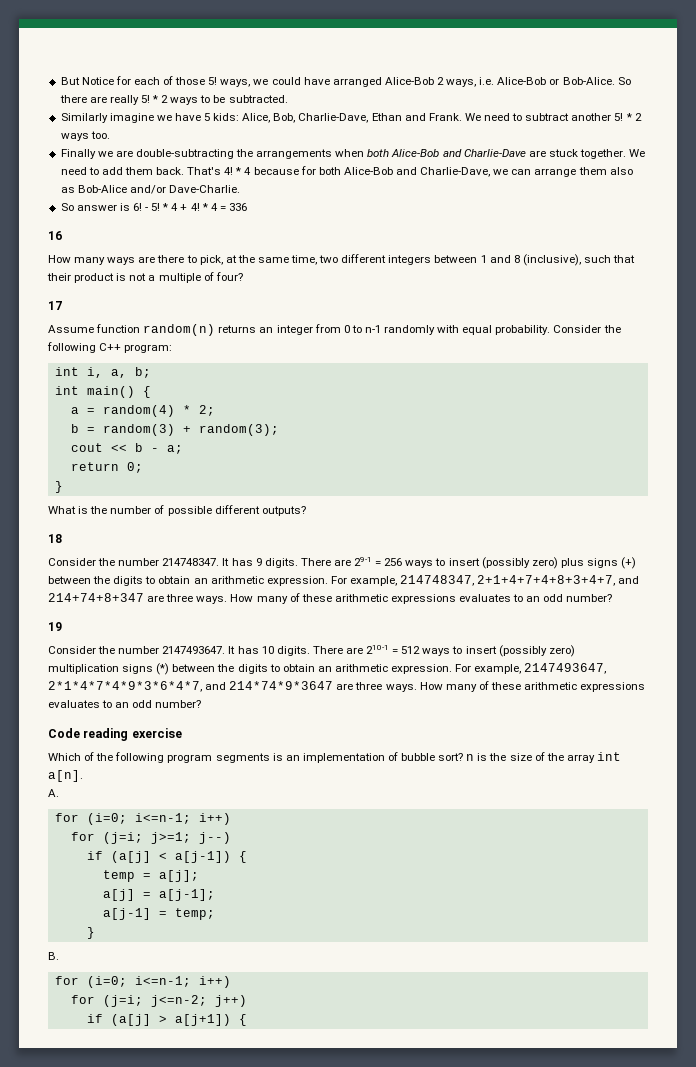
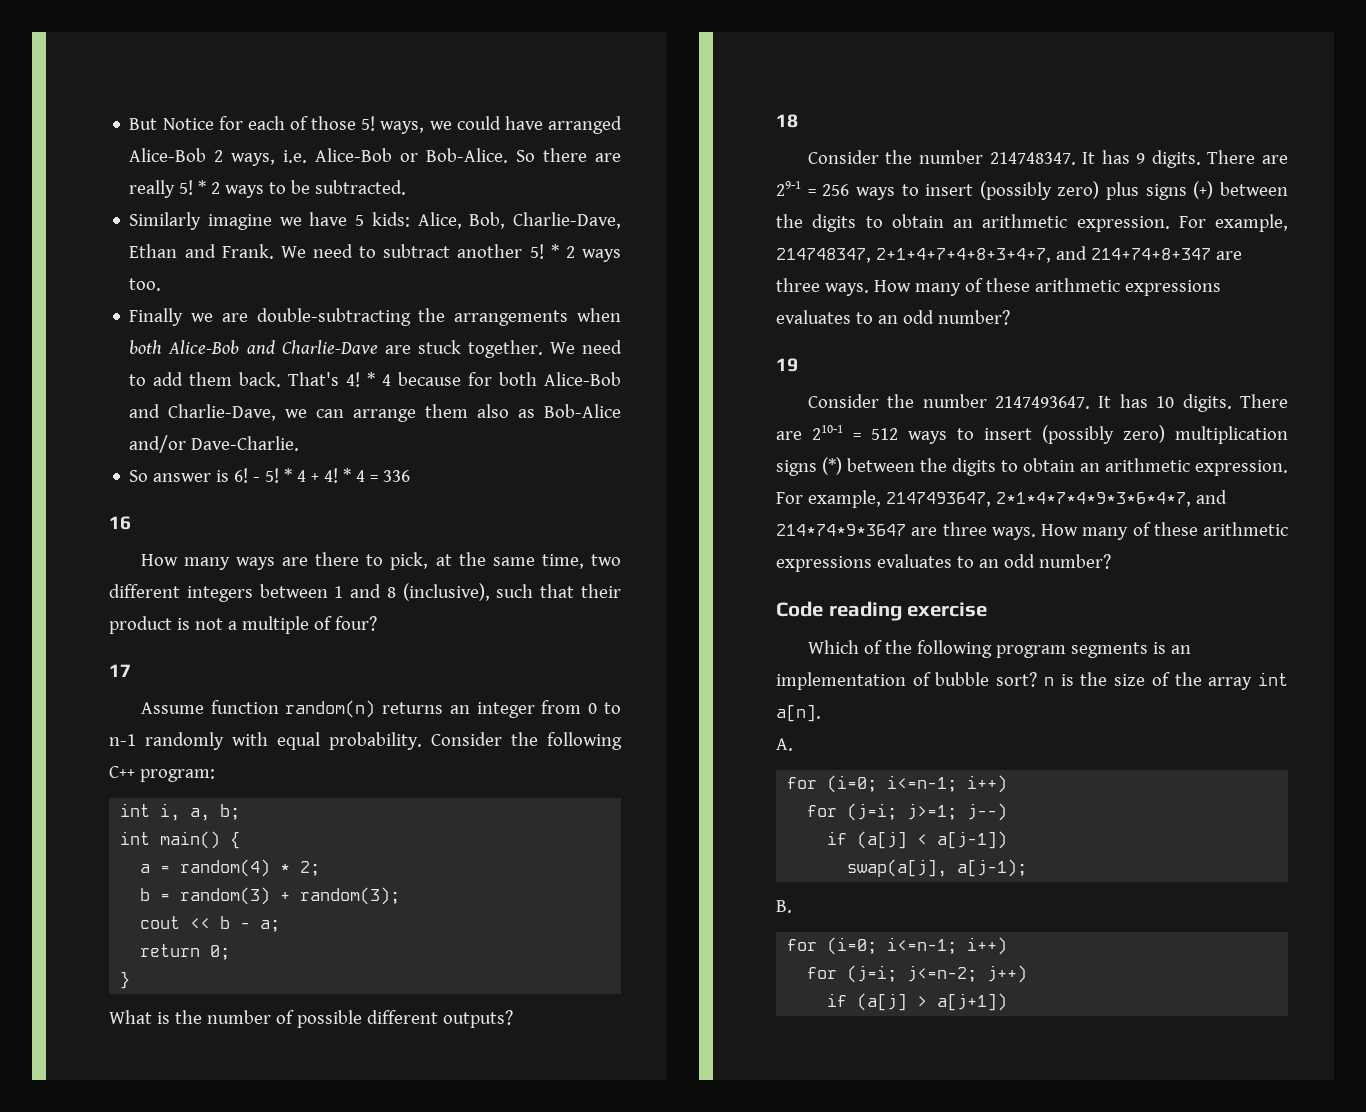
[238,851,247,863] [102,870,199,882] [102,889,215,901] [102,908,215,920] [86,927,95,939] { // temp = a[j]; // a[j] = a[j-1]; // a[j-1] = temp; // } -> [847,859,1028,877] // swap(a[j], a[j-1);
[238,1014,247,1026] { -> (1008, 1002) none

